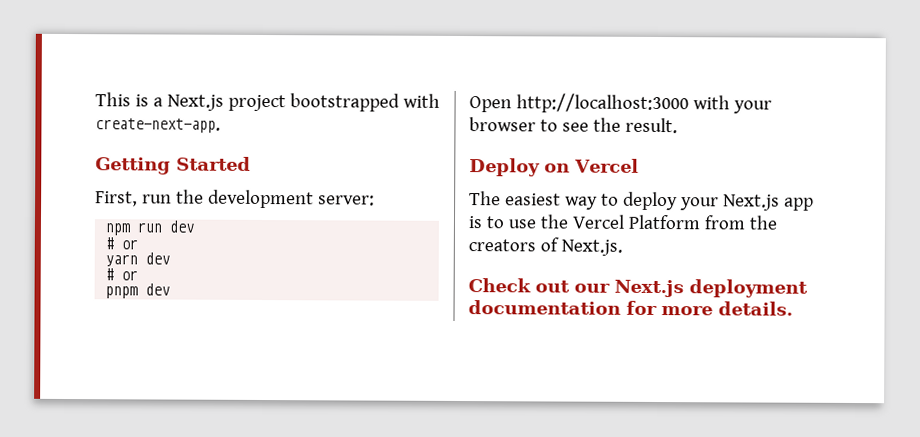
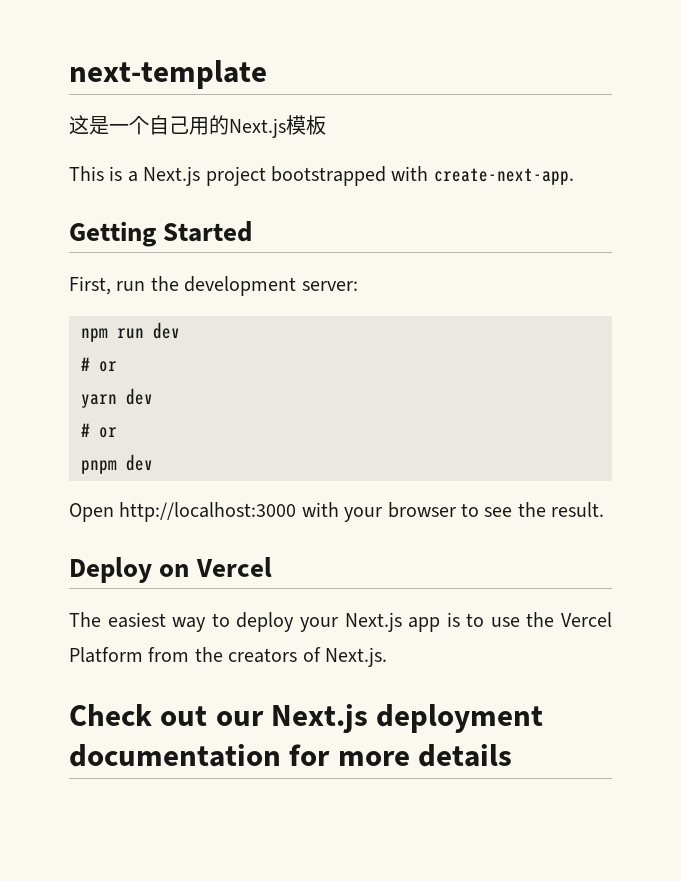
(95, 99) none -> [69,60,267,89] [69,115,326,138] next-template // 这是一个自己用的Next.js模板 //
[718,301,793,316] details. -> [418,744,513,767] details

